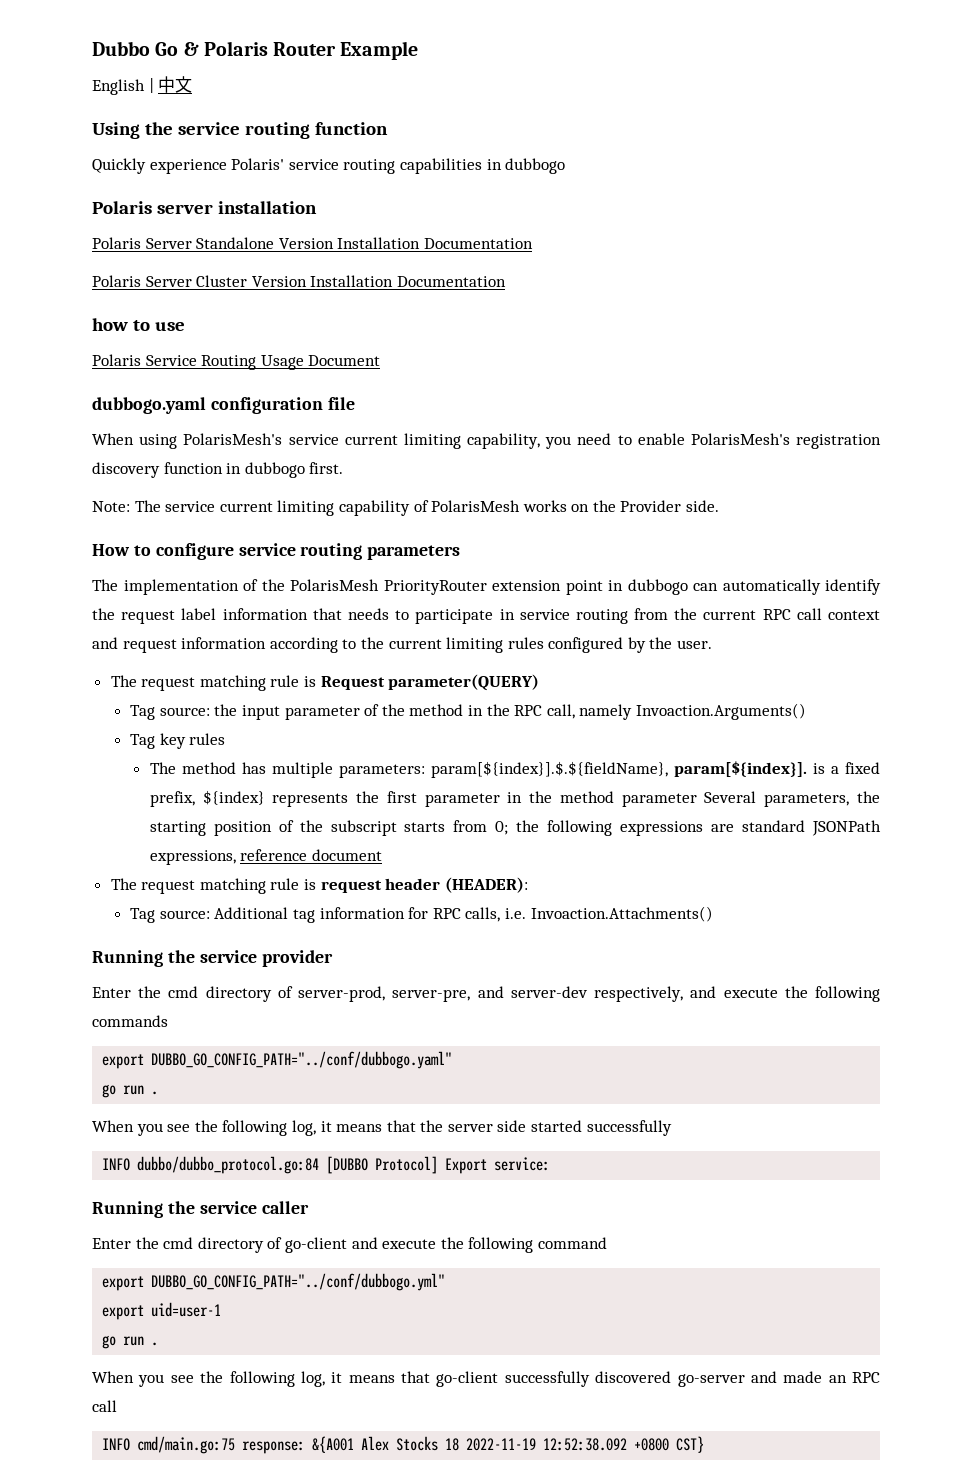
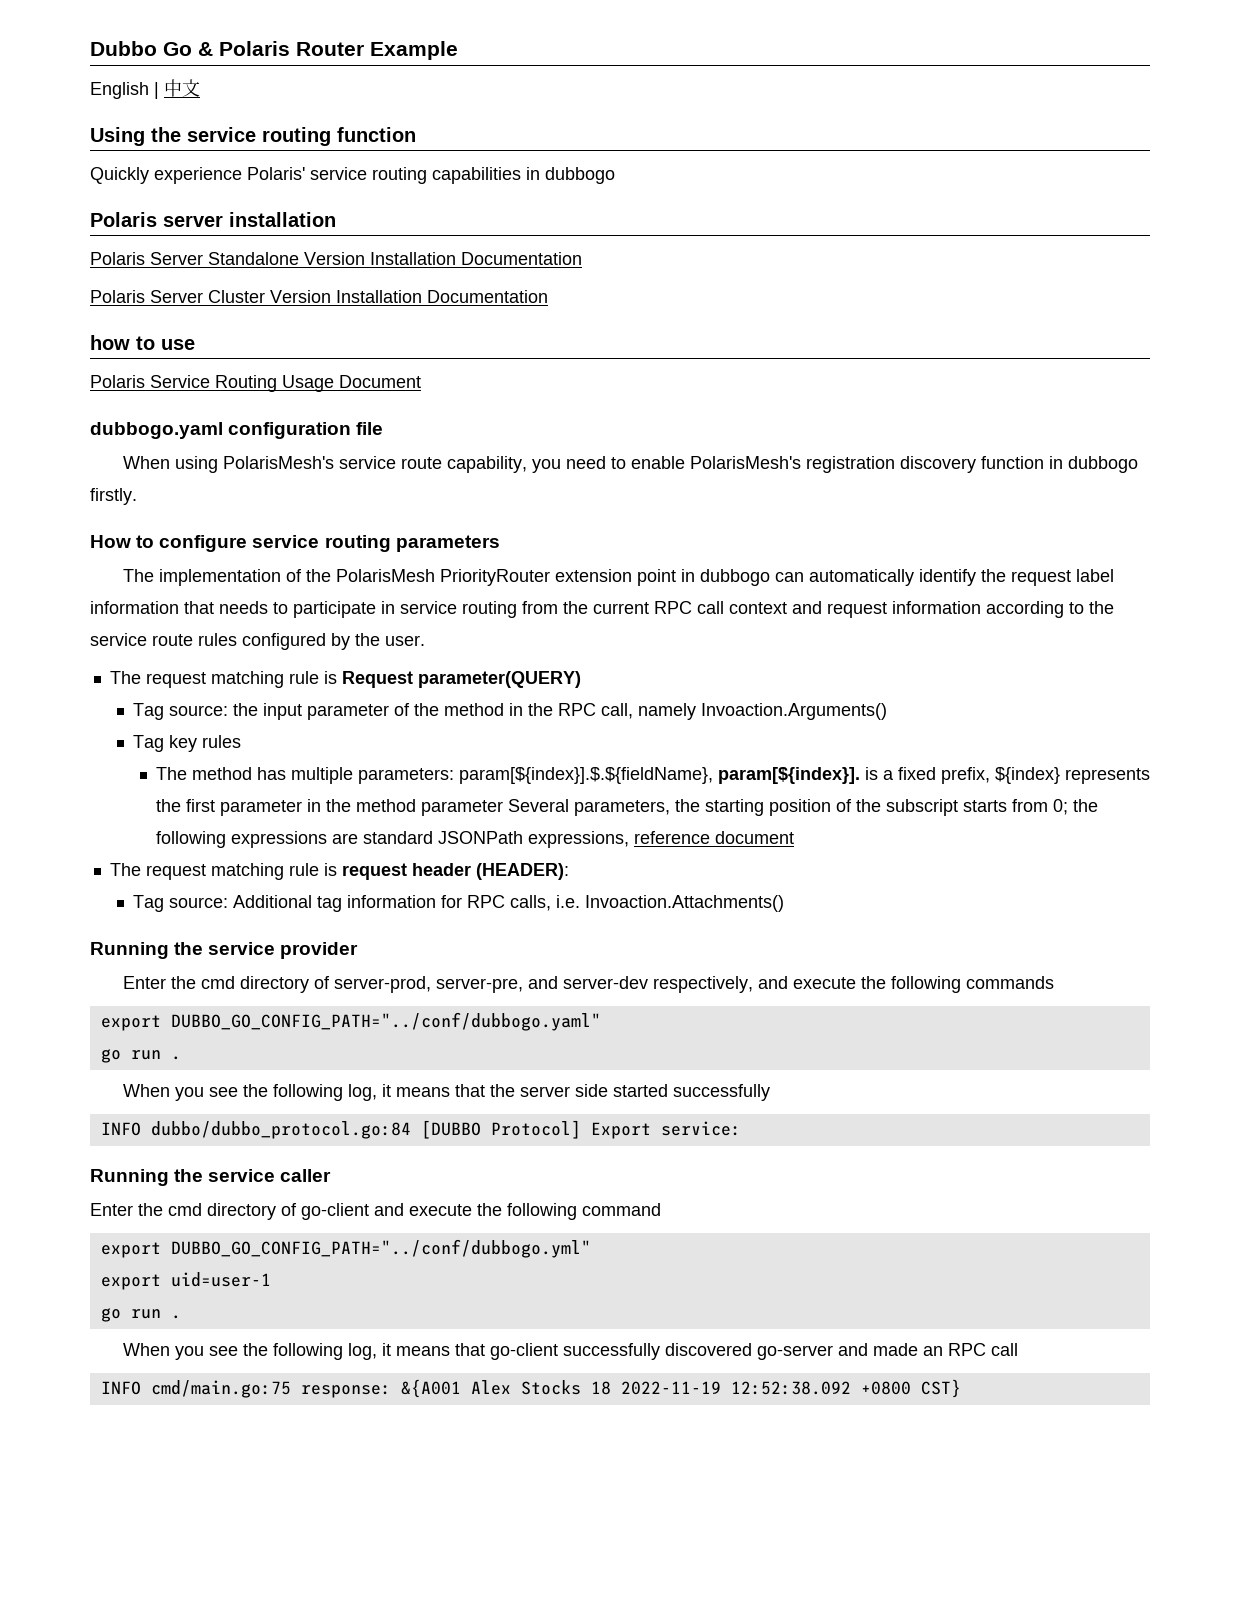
[344,433,461,449] current limiting -> [401,457,443,469] route
[309,462,344,474] [92,500,720,516] first. // Note: The service current limiting capability of PolarisMesh works on the Provider side. -> [90,488,137,505] firstly.
[388,637,504,653] current limiting -> [90,633,193,646] service route

